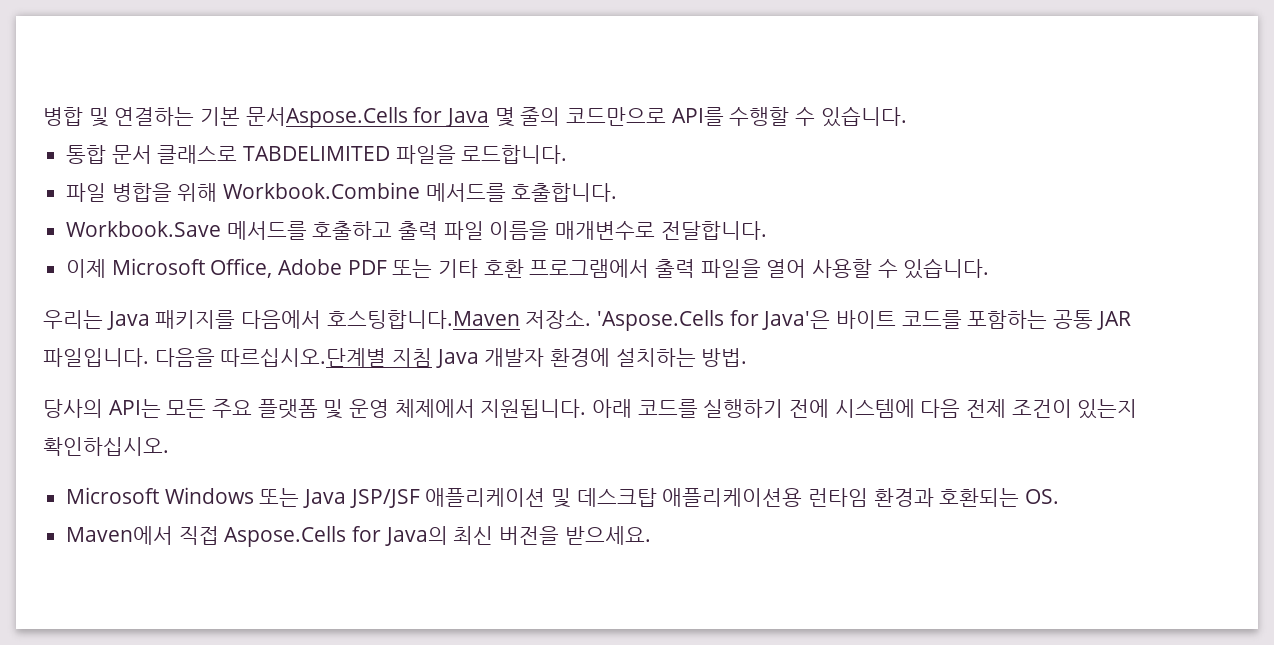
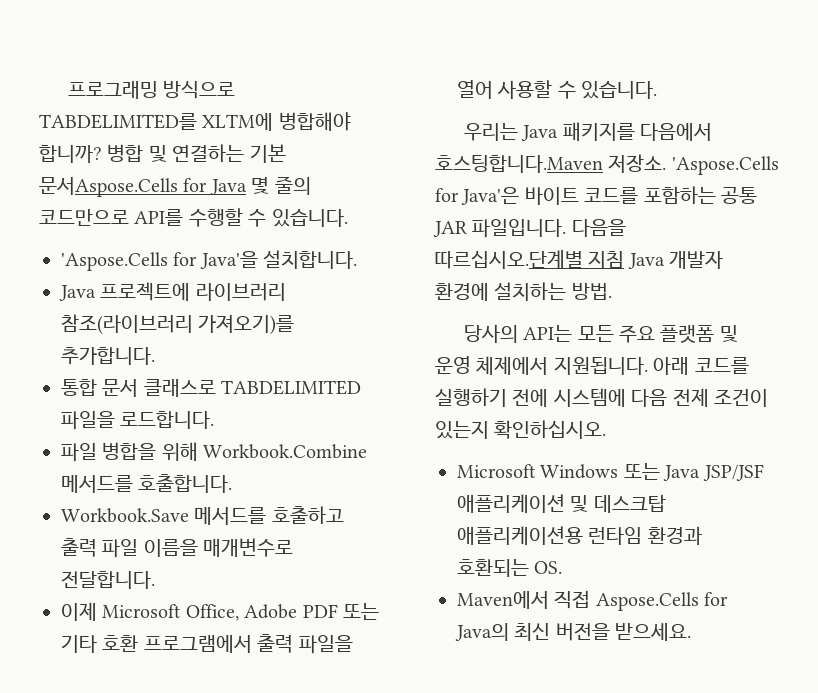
(43, 116) none -> [67,80,236,99] [39,112,351,131] [39,145,102,163] 프로그래밍 방식으로 TABDELIMITED를 XLTM에 병합해야 합니까?
(907, 116) none -> [61,250,358,271] [59,282,286,301] [61,314,295,335] [61,347,155,365] // 'Aspose.Cells for Java'을 설치합니다. // Java 프로젝트에 라이브러리 참조(라이브러리 가져오기)를 추가합니다.

